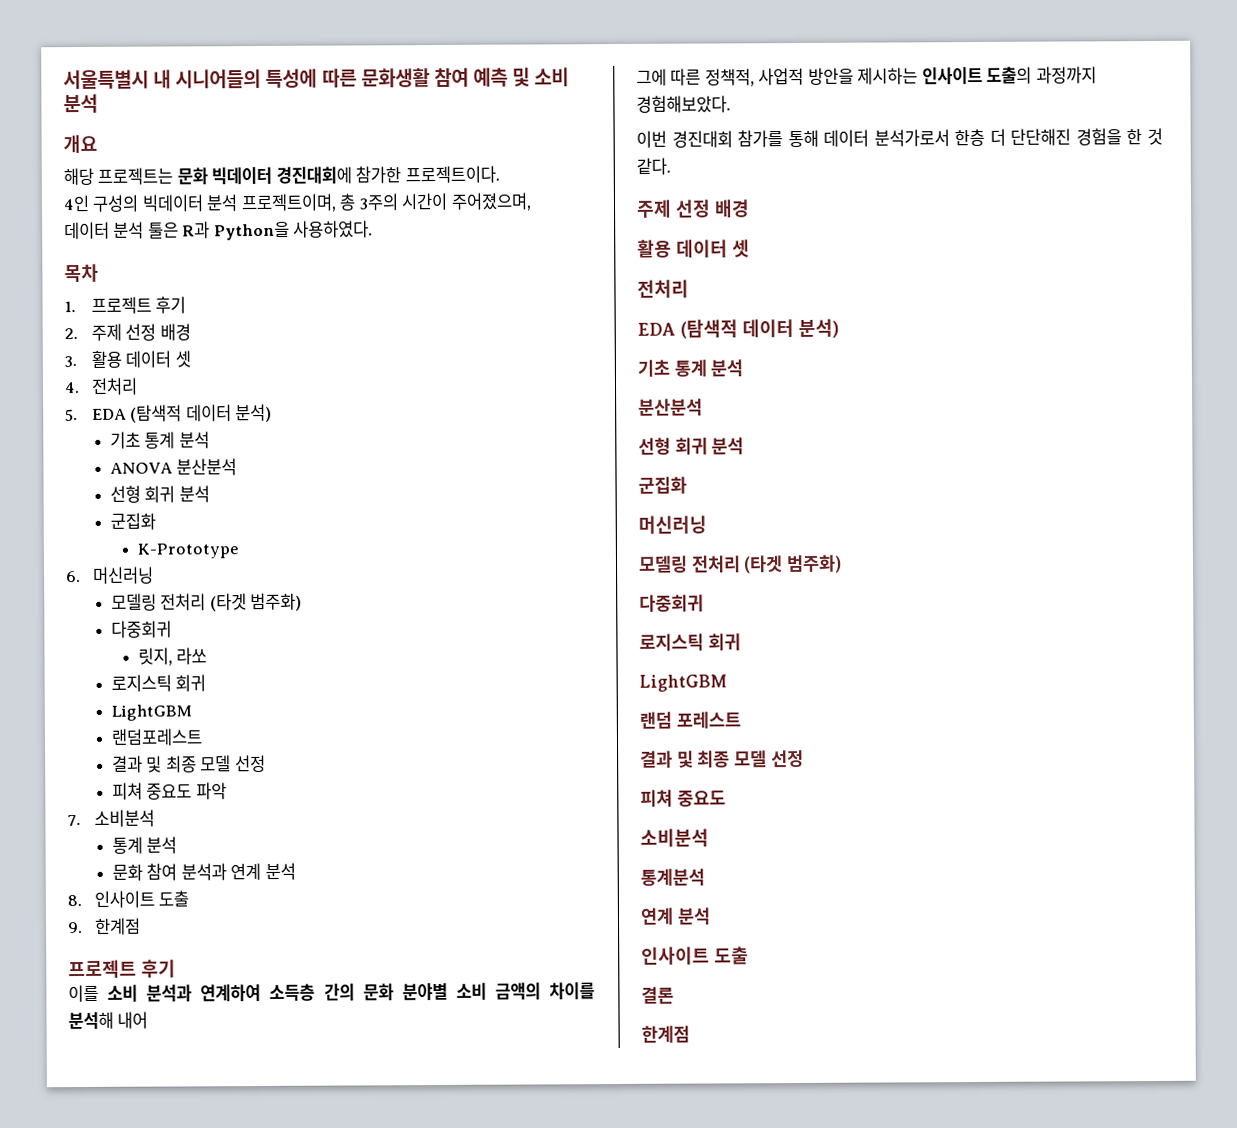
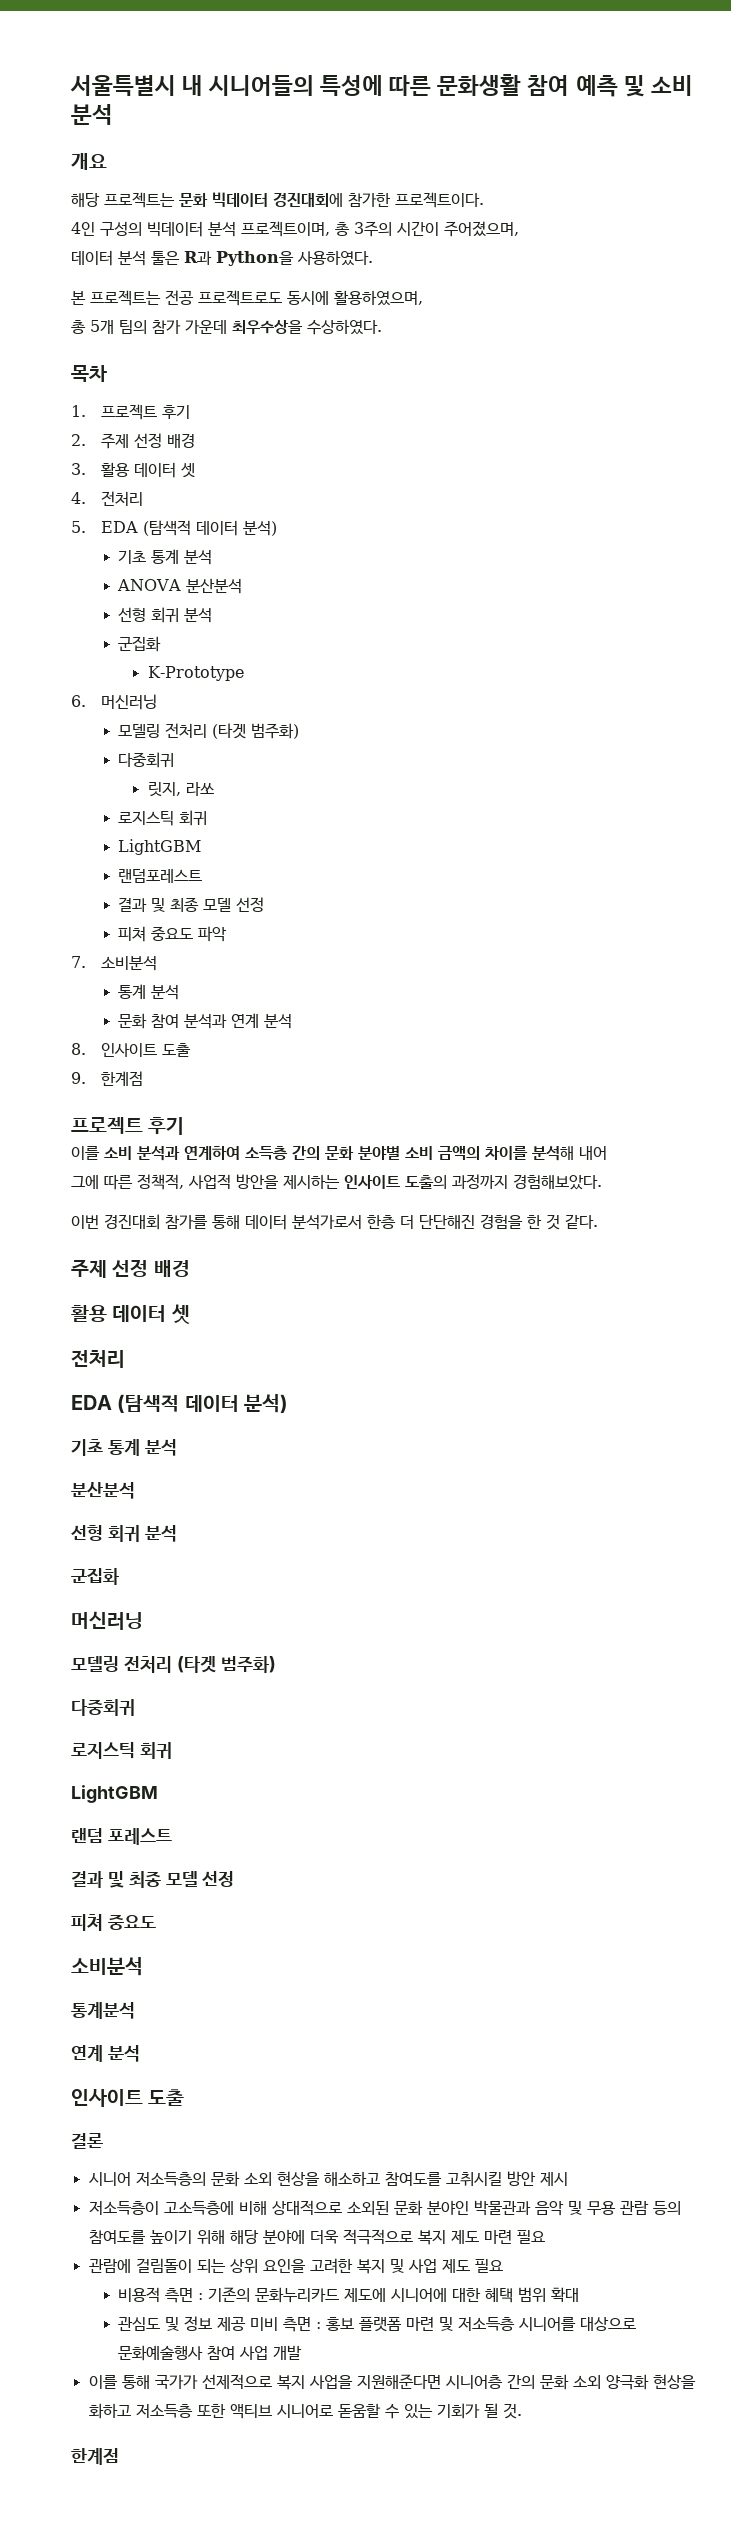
(374, 229) none -> [71,290,423,306] [71,319,382,335] // 본 프로젝트는 전공 프로젝트로도 동시에 활용하였으며, // 총 5개 팀의 참가 가운데 최우수상을 수상하였다.
(674, 995) none -> [88,2171,568,2187] [88,2200,681,2216] [88,2229,545,2245] [88,2258,503,2274] [118,2287,580,2303] [118,2316,637,2332] [118,2345,303,2361] [88,2374,696,2390] [88,2403,522,2419] // 시니어 저소득층의 문화 소외 현상을 해소하고 참여도를 고취시킬 방안 제시 // 저소득층이 고소득층에 비해 상대적으로 소외된 문화 분야인 박물관과 음악 및 무용 관람 등의 참여도를 높이기 위해 해당 분야에 더욱 적극적으로 복지 제도 마련 필요 // 관람에 걸림돌이 되는 상위 요인을 고려한 복지 및 사업 제도 필요 // 비용적 측면 : 기존의 문화누리카드 제도에 시니어에 대한 혜택 범위 확대 // 관심도 및 정보 제공 미비 측면 : 홍보 플랫폼 마련 및 저소득층 시니어를 대상으로 문화예술행사 참여 사업 개발 // 이를 통해 국가가 선제적으로 복지 사업을 지원해준다면 시니어층 간의 문화 소외 양극화 현상을 화하고 저소득층 또한 액티브 시니어로 돋움할 수 있는 기회가 될 것.

